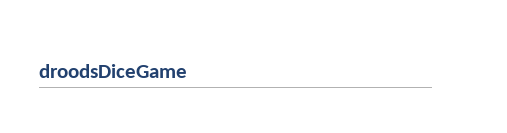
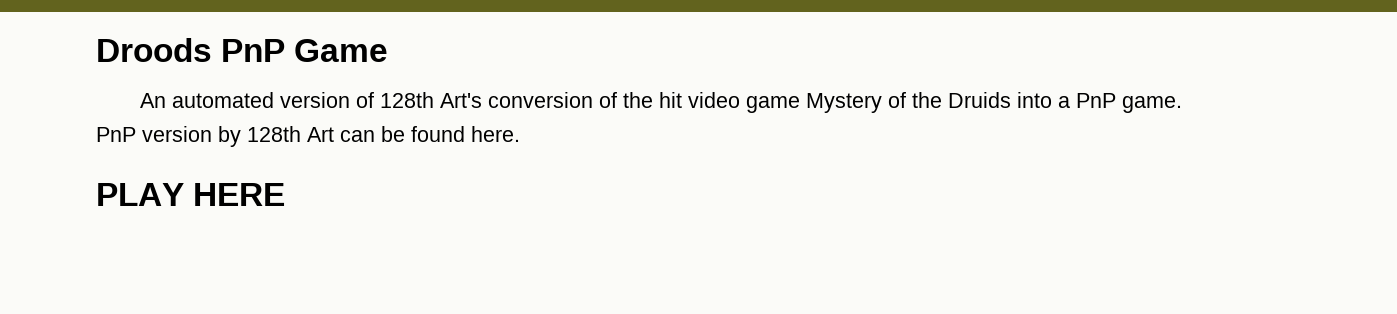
[39,64,187,78] droodsDiceGame -> [96,38,389,62] [139,92,1182,113] [96,126,520,147] [96,183,286,206] Droods PnP Game // An automated version of 128th Art's conversion of the hit video game Mystery of the Druids into a PnP game. // PnP version by 128th Art can be found here. // PLAY HERE

